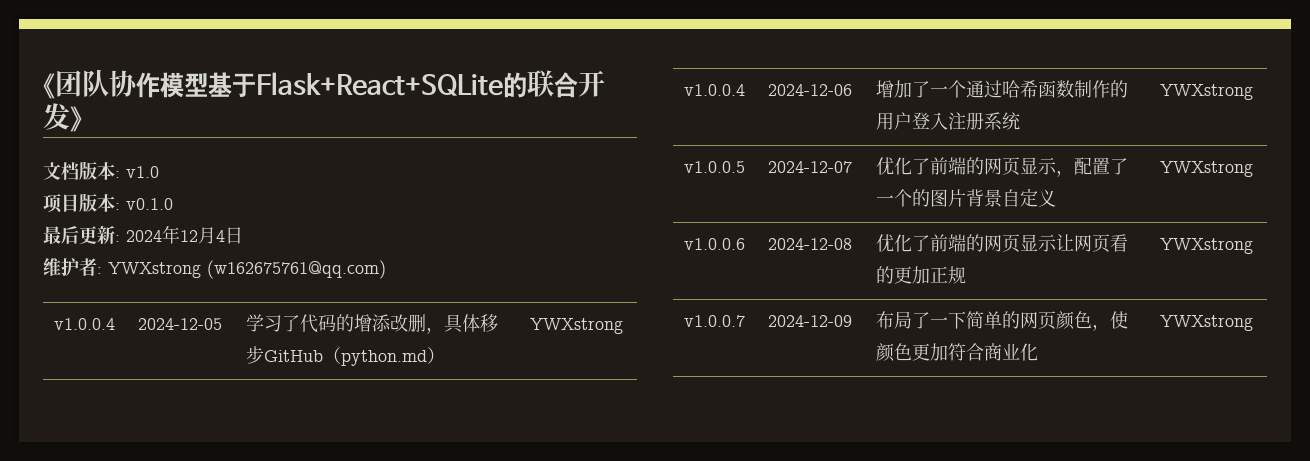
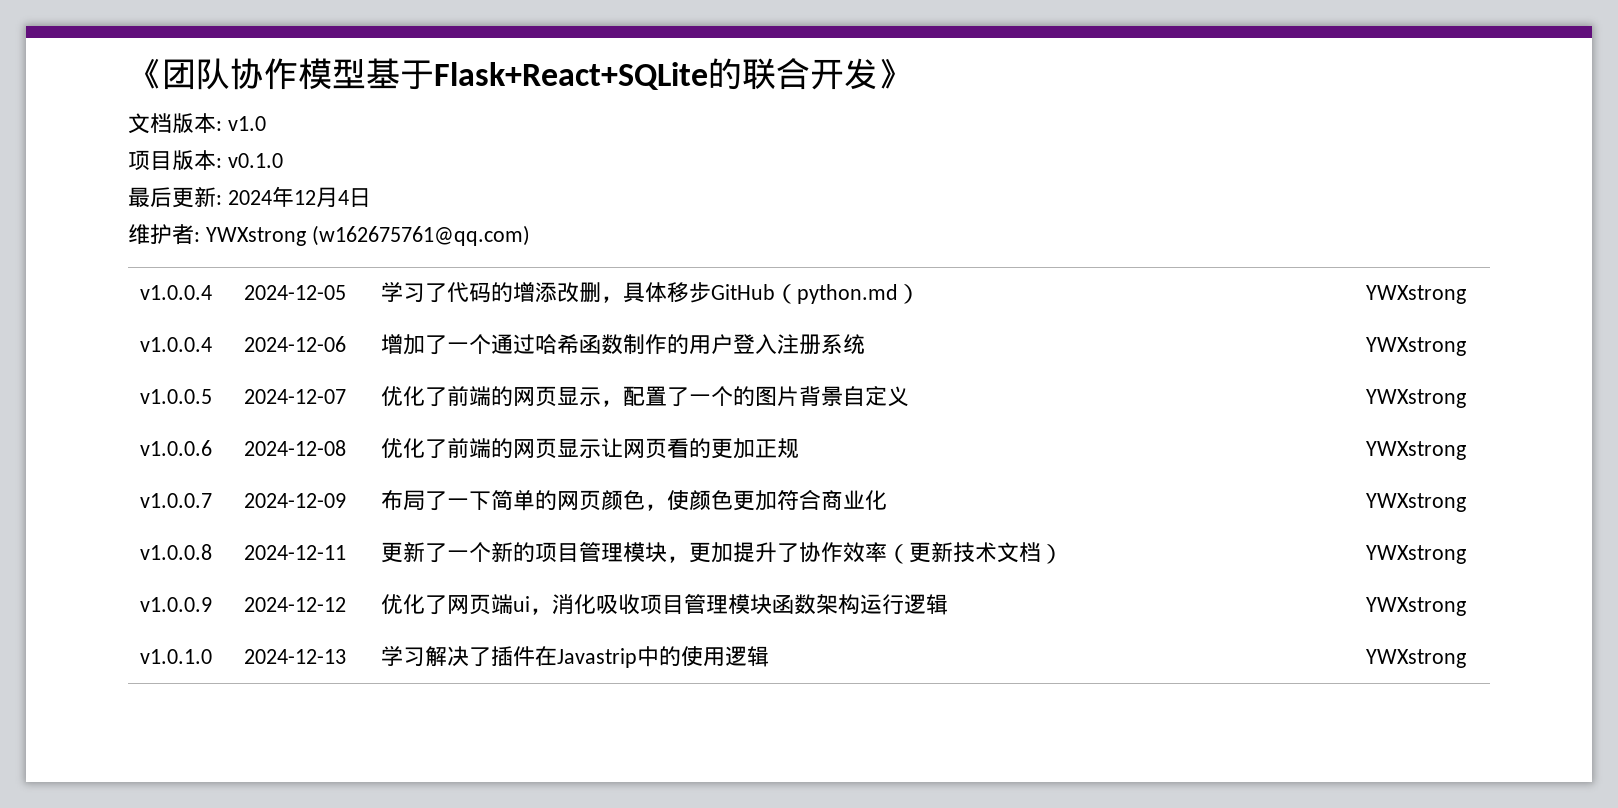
(1254, 323) none -> [139,544,212,560] [243,545,346,560] [380,542,1063,564] [1365,545,1466,564] [139,597,212,612] [243,597,346,612] [380,594,948,615] [1365,597,1466,616] [139,649,212,664] [243,649,346,664] [380,646,769,668] [1365,649,1466,668] // v1.0.0.8 | 2024-12-11 | 更新了一个新的项目管理模块，更加提升了协作效率（更新技术文档） | YWXstrong // v1.0.0.9 | 2024-12-12 | 优化了网页端ui，消化吸收项目管理模块函数架构运行逻辑 | YWXstrong // v1.0.1.0 | 2024-12-13 | 学习解决了插件在Javastrip中的使用逻辑 | YWXstrong

